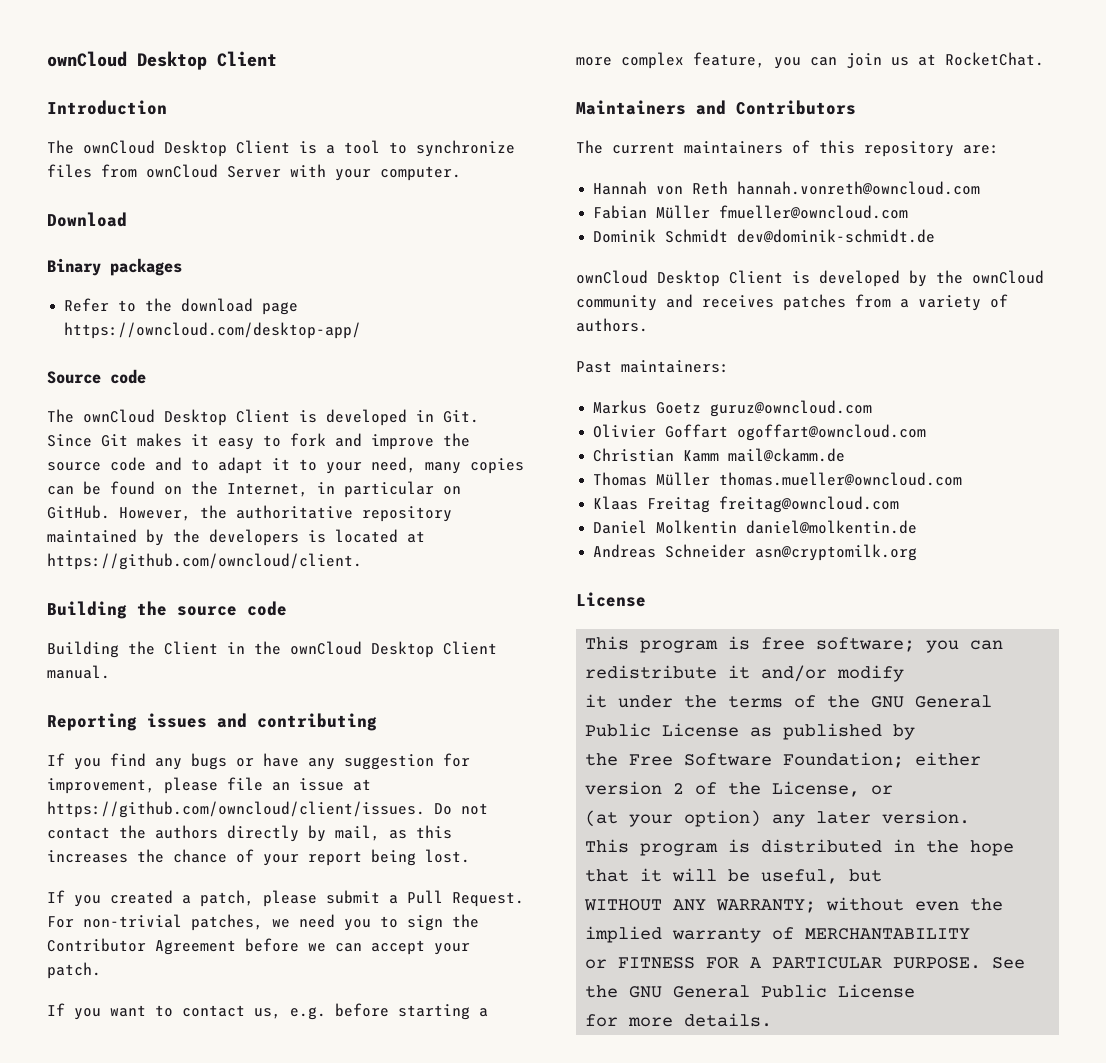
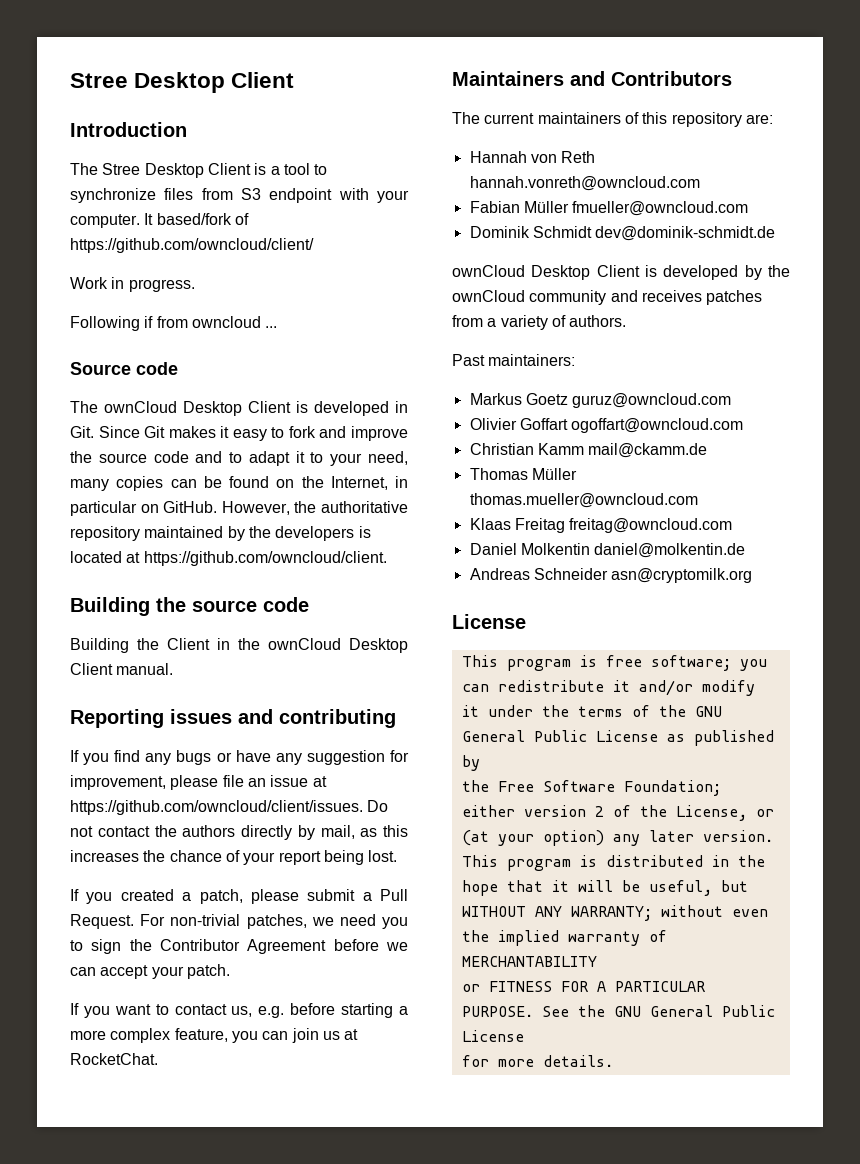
[47,51,127,67] ownCloud -> [70,73,128,88] Stree
[83,140,155,154] ownCloud -> [102,163,141,175] Stree
[146,164,281,178] ownCloud Server -> [241,188,333,203] S3 endpoint
[47,212,127,227] [47,258,182,276] [64,298,299,315] [64,322,362,339] // Download // Binary packages // Refer to the download page https://owncloud.com/desktop-app/ -> [144,213,249,225] [70,238,314,253] [70,277,195,292] [70,316,278,331] It based/fork of https://github.com/owncloud/client/ // Work in progress. // Following if from owncloud ...

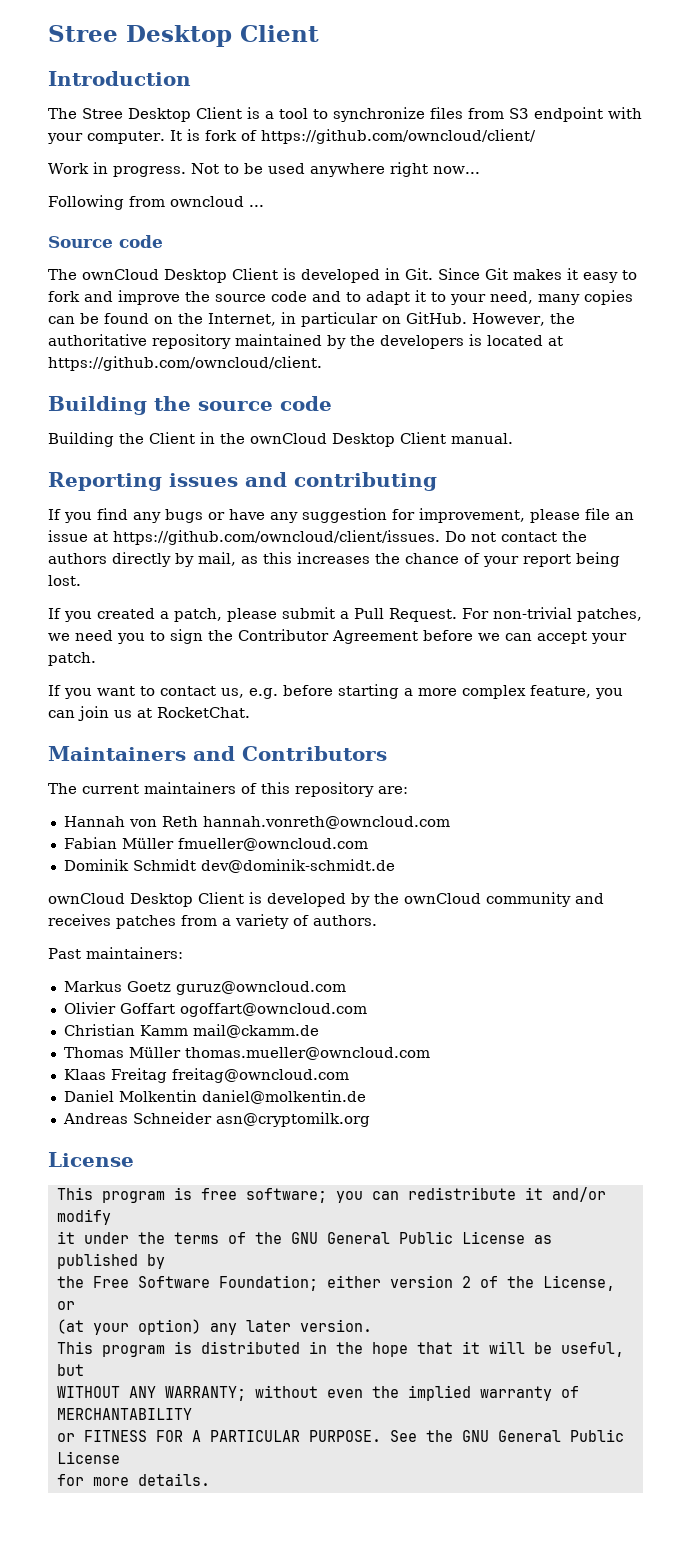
[156,213,232,225] based/fork -> [186,129,237,141] is fork
(195, 285) none -> [190,162,480,177] Not to be used anywhere right now...
[144,316,154,328] if -> (124, 202) none

